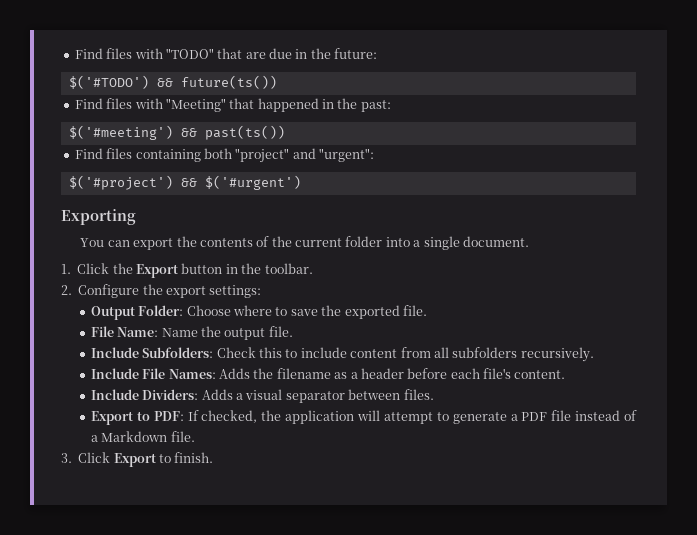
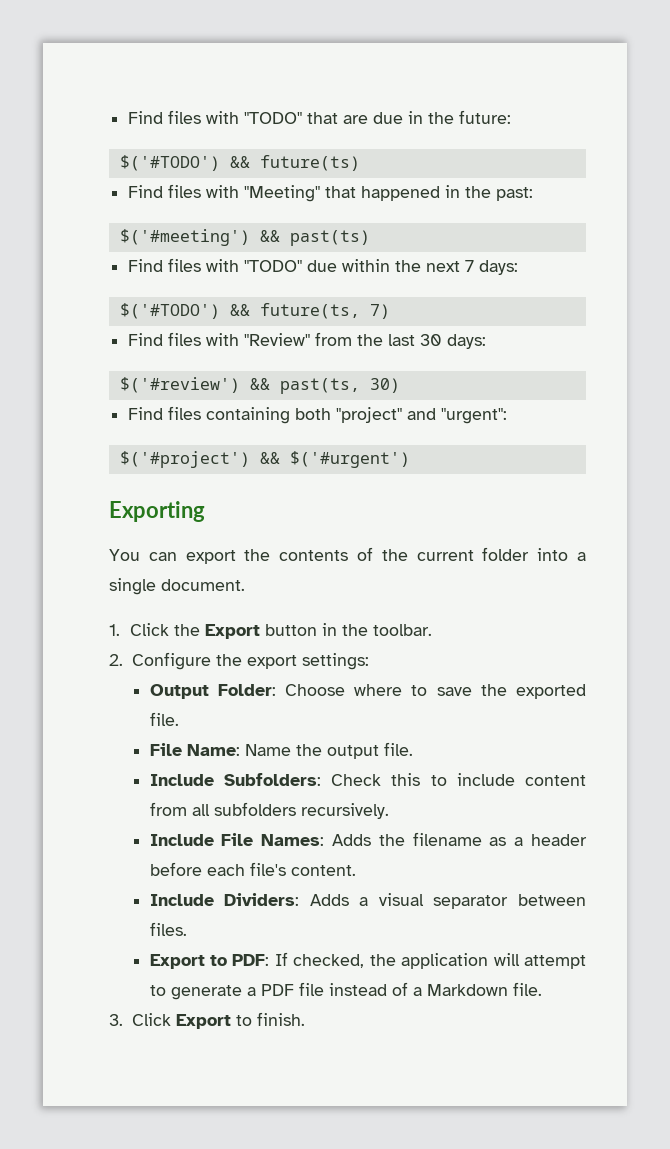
[180,75,277,89] future(ts()) -> [259,155,360,171] future(ts)
[204,125,285,140] past(ts()) -> [289,230,370,246] [128,258,519,275] [119,303,390,319] [128,332,487,349] [119,377,400,394] past(ts) // Find files with "TODO" due within the next 7 days: // $('#TODO') && future(ts, 7) // Find files with "Review" from the last 30 days: // $('#review') && past(ts, 30)

